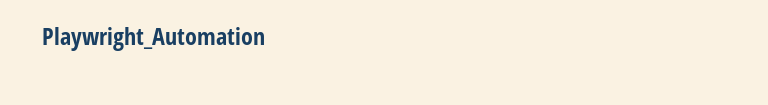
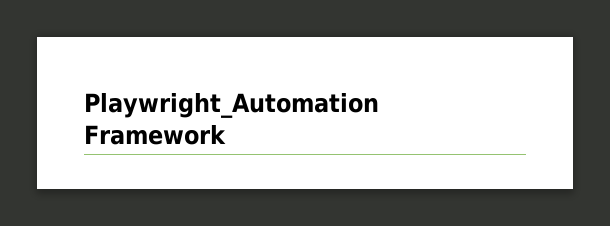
(265, 39) none -> [84,125,226,145] Framework

